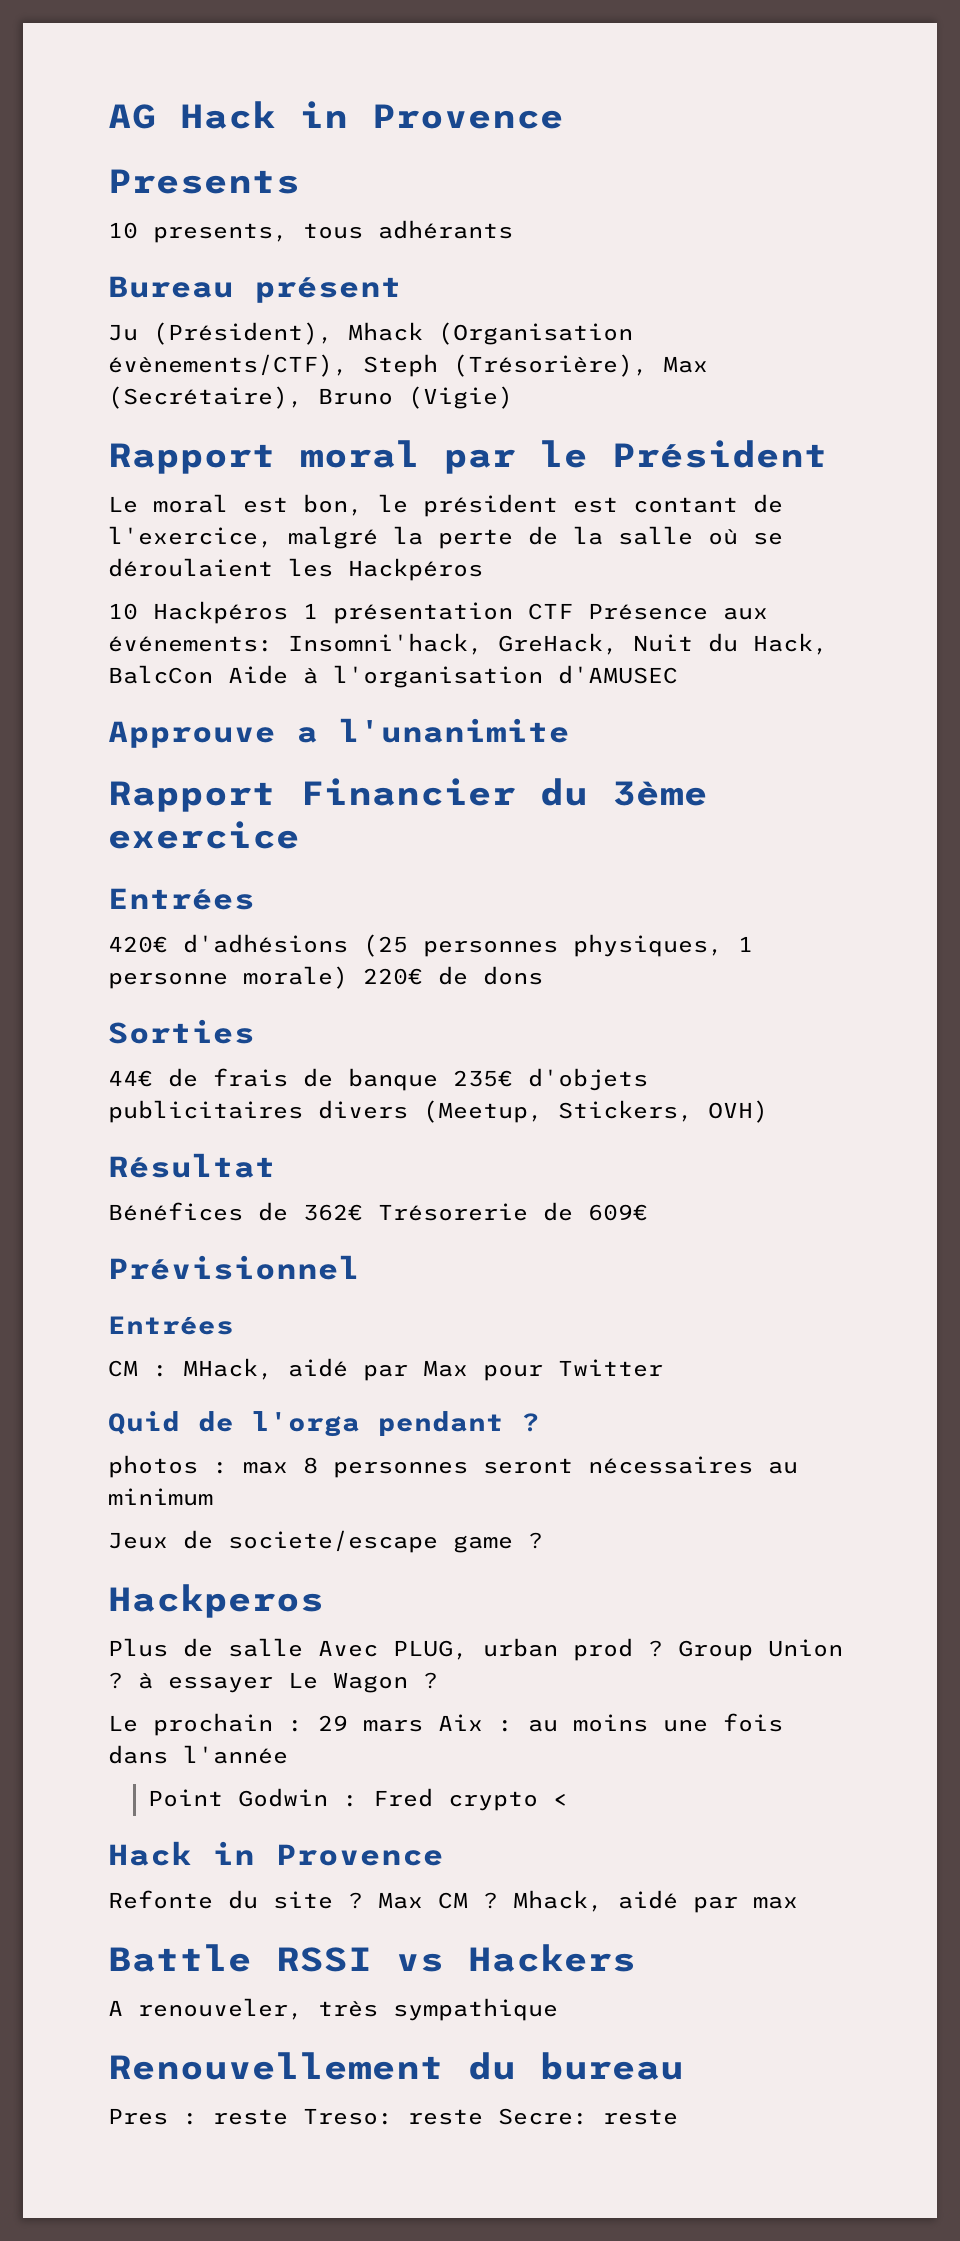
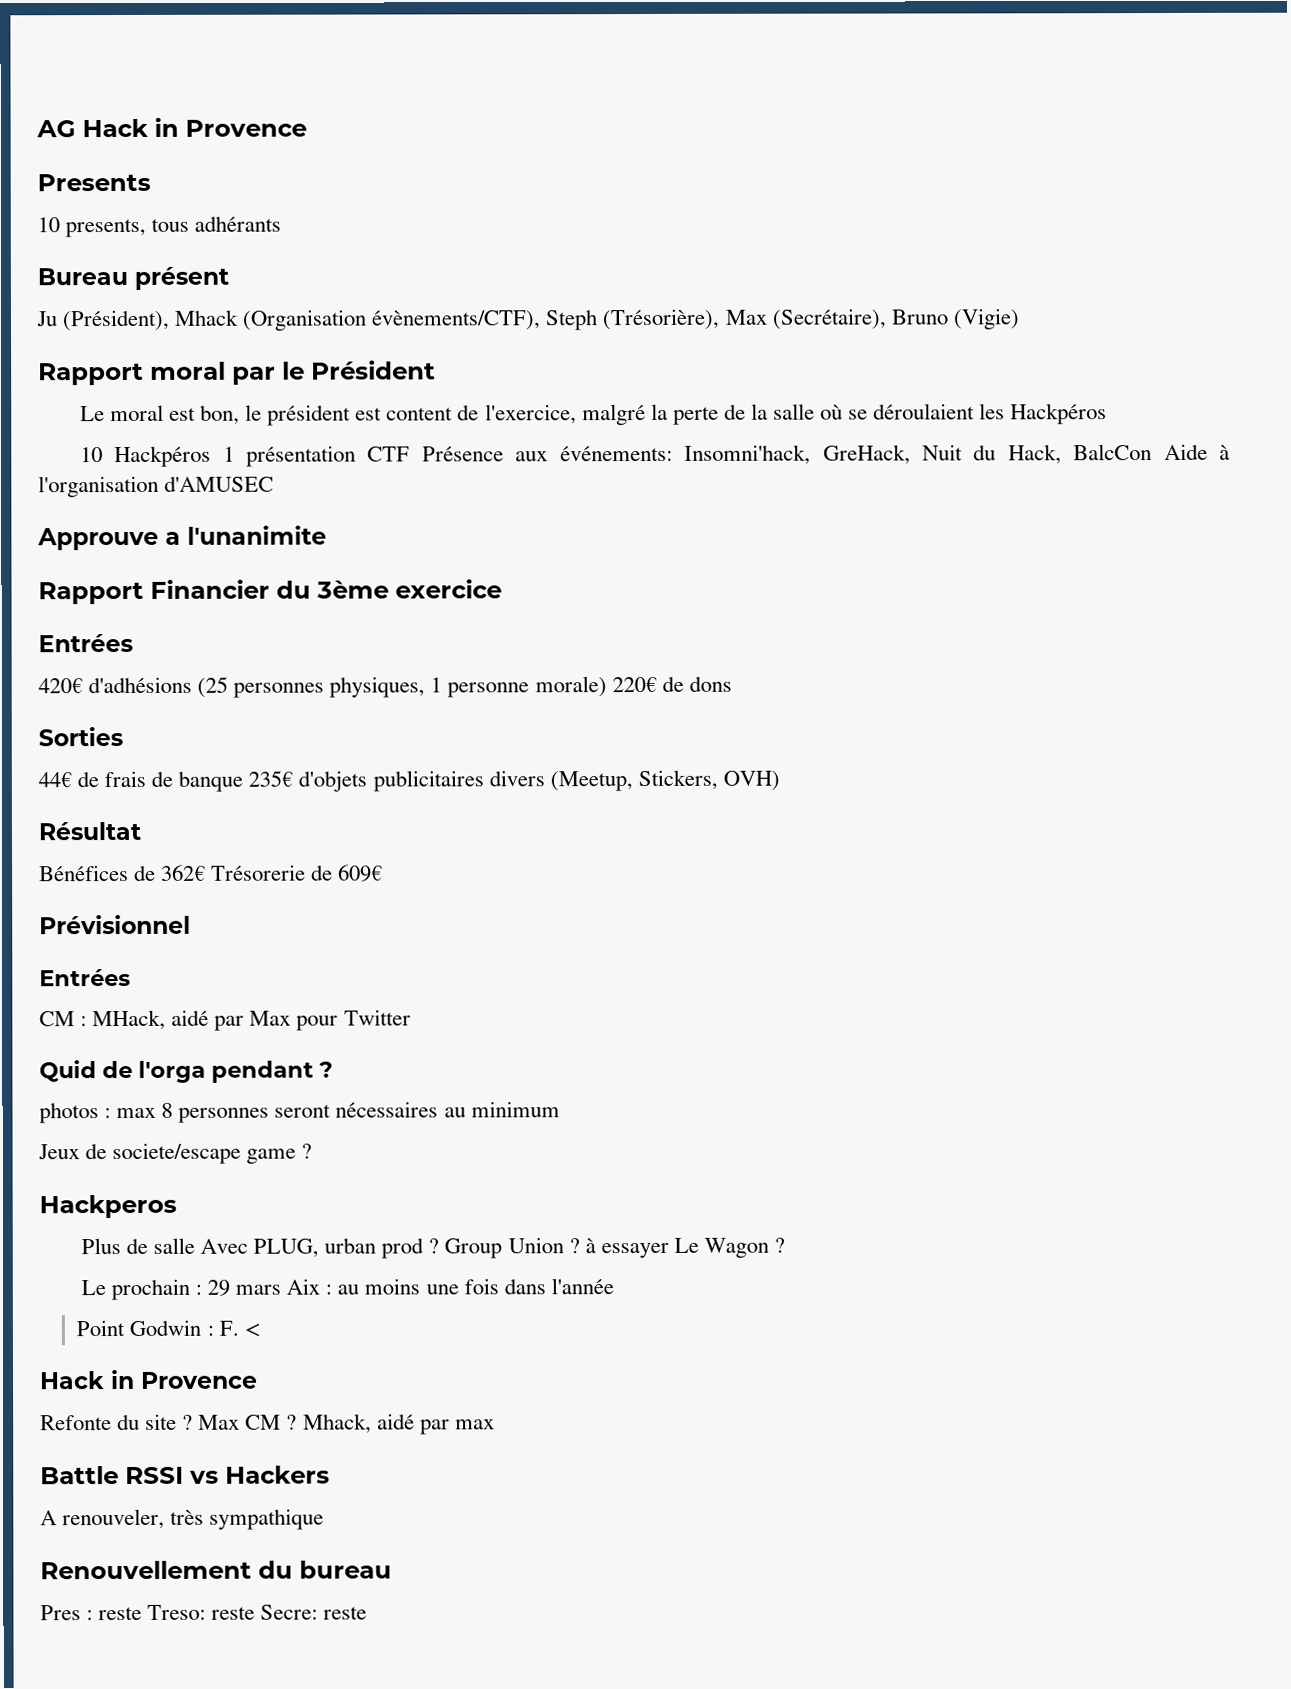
[633,497,738,513] contant -> [386,407,454,421] content
[372,1788,538,1811] Fred crypto -> [218,1320,239,1336] F.

